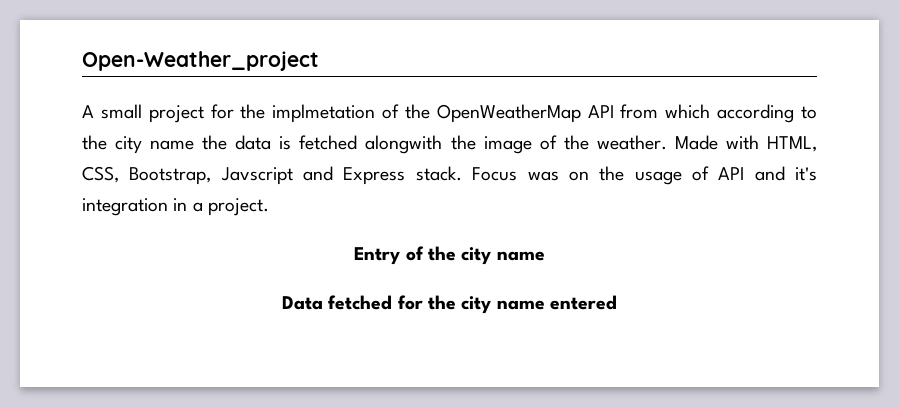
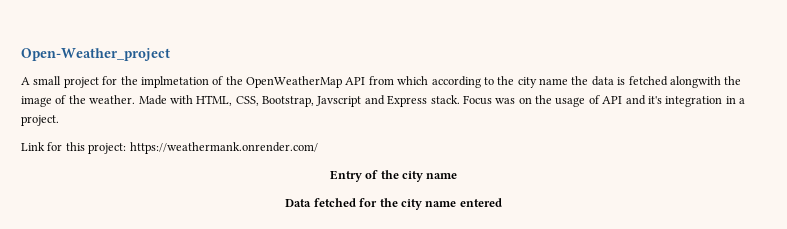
(269, 207) none -> [21,142,318,154] // Link for this project: https://weathermank.onrender.com/

